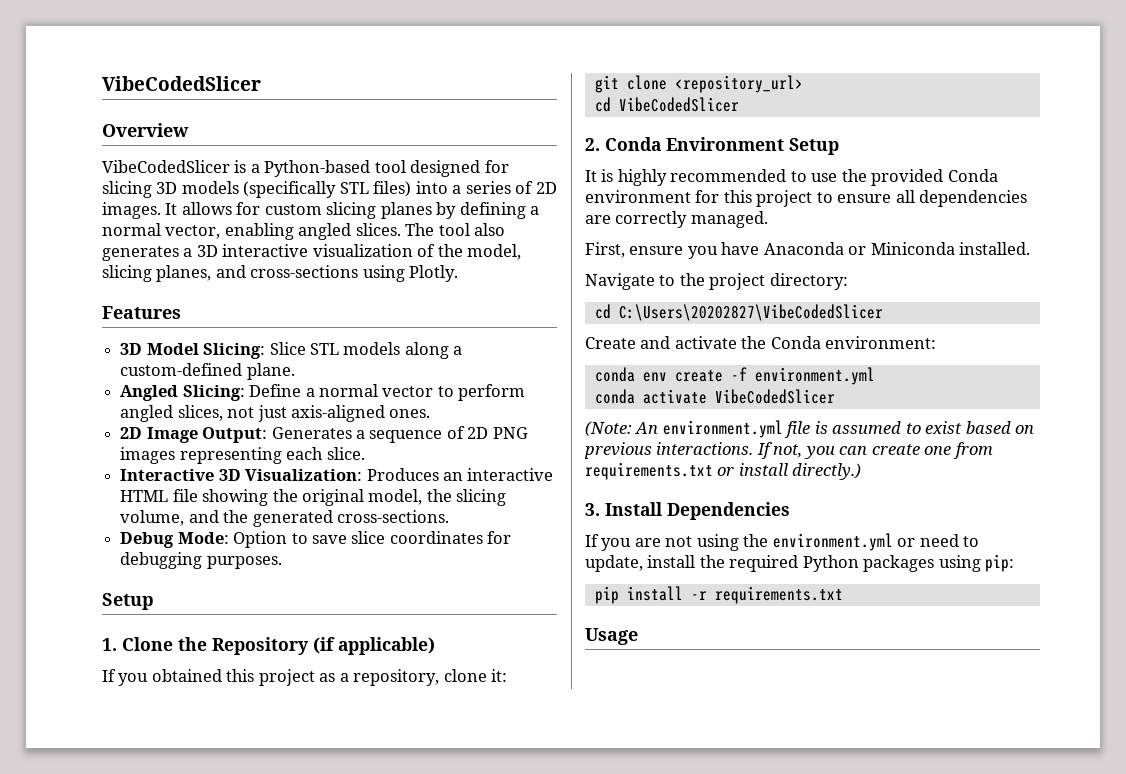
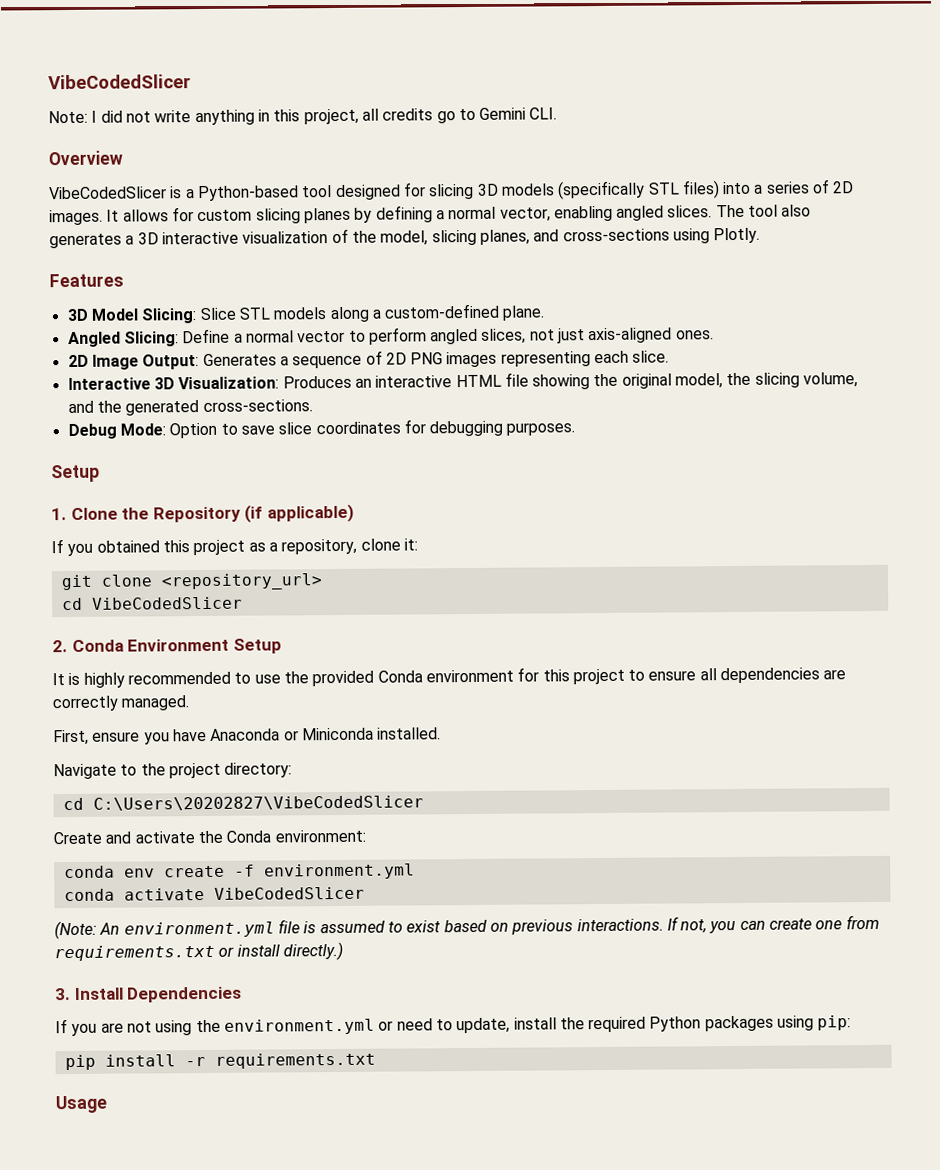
[102,76,261,91] VibeCodedSlicer -> [48,74,191,90] [48,107,558,126] VibeCodedSlicer // Note: I did not write anything in this project, all credits go to Gemini CLI.

